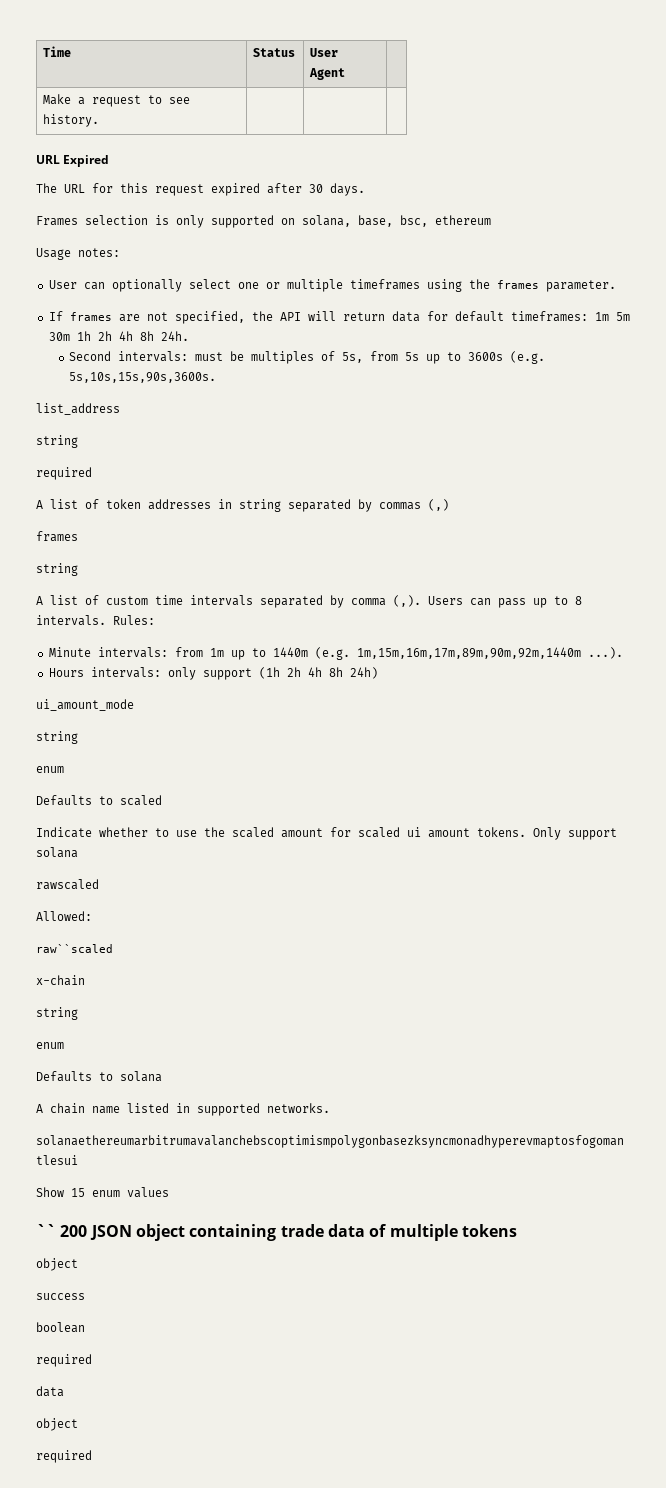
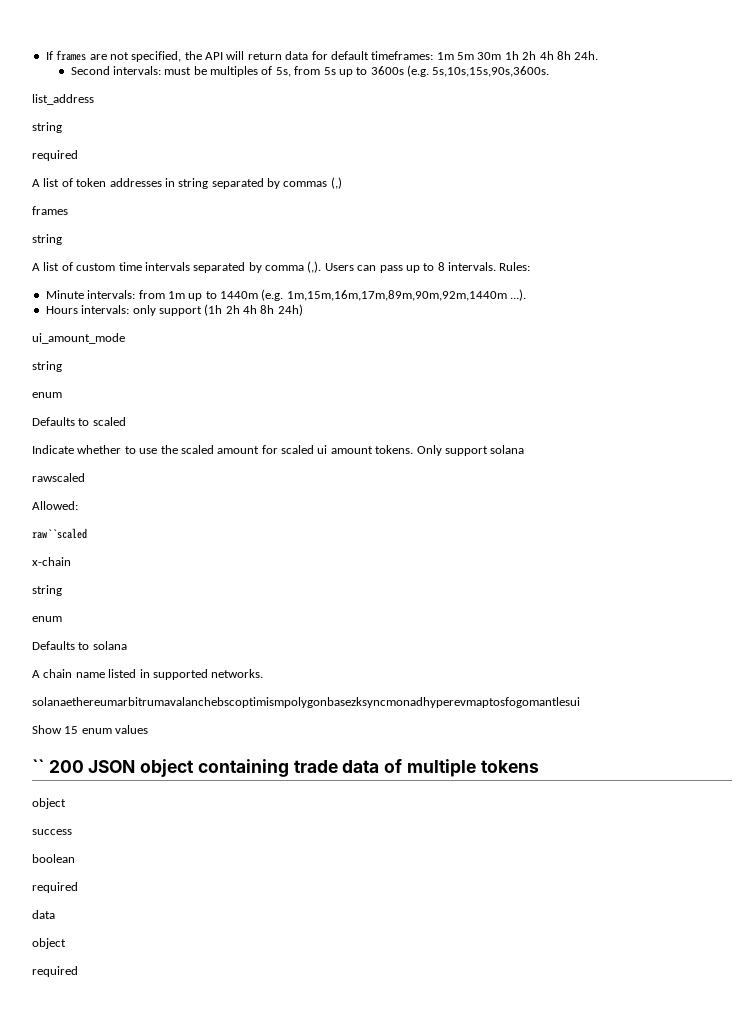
[43,46,72,57] [253,48,296,57] [310,48,339,57] [309,68,346,80] [43,94,191,107] [43,114,100,127] [36,155,110,167] [36,183,365,196] [36,215,491,228] [36,248,120,260] [48,279,616,292] Time | Status | User Agent | // Make a request to see history. | | | // URL Expired // The URL for this request expired after 30 days. // Frames selection is only supported on solana, base, bsc, ethereum // Usage notes: // User can optionally select one or multiple timeframes using the frames parameter. // -> (45, 55) none

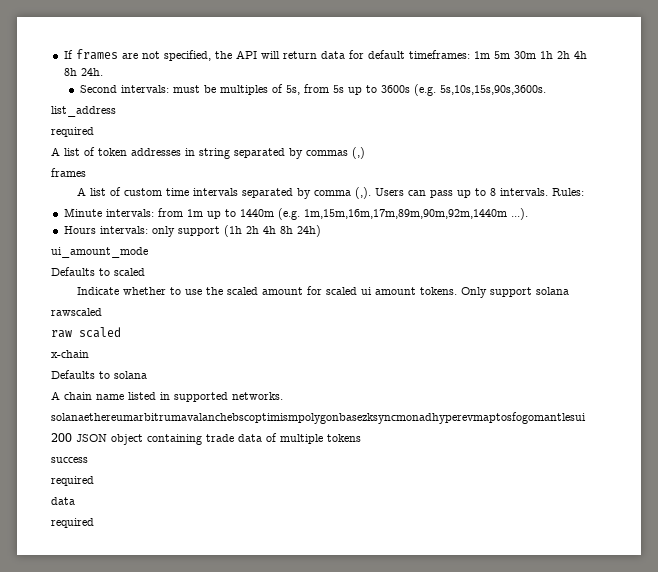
[32,122,62,133] // string -> (116, 111) none
[32,234,62,245] // string -> (86, 172) none
[32,361,62,372] [32,392,62,398] // string // enum -> (148, 252) none
[32,501,78,510] [32,528,87,539] Allowed: // raw``scaled -> [51,327,121,338] raw scaled
[32,585,62,596] [32,616,62,622] // string // enum -> (89, 354) none
[32,725,149,734] [32,759,44,773] Show 15 enum values // `` -> (586, 418) none
[32,798,66,809] // object -> (361, 438) none
[32,854,75,863] // boolean -> (88, 460) none
[32,938,66,949] // object -> (75, 501) none

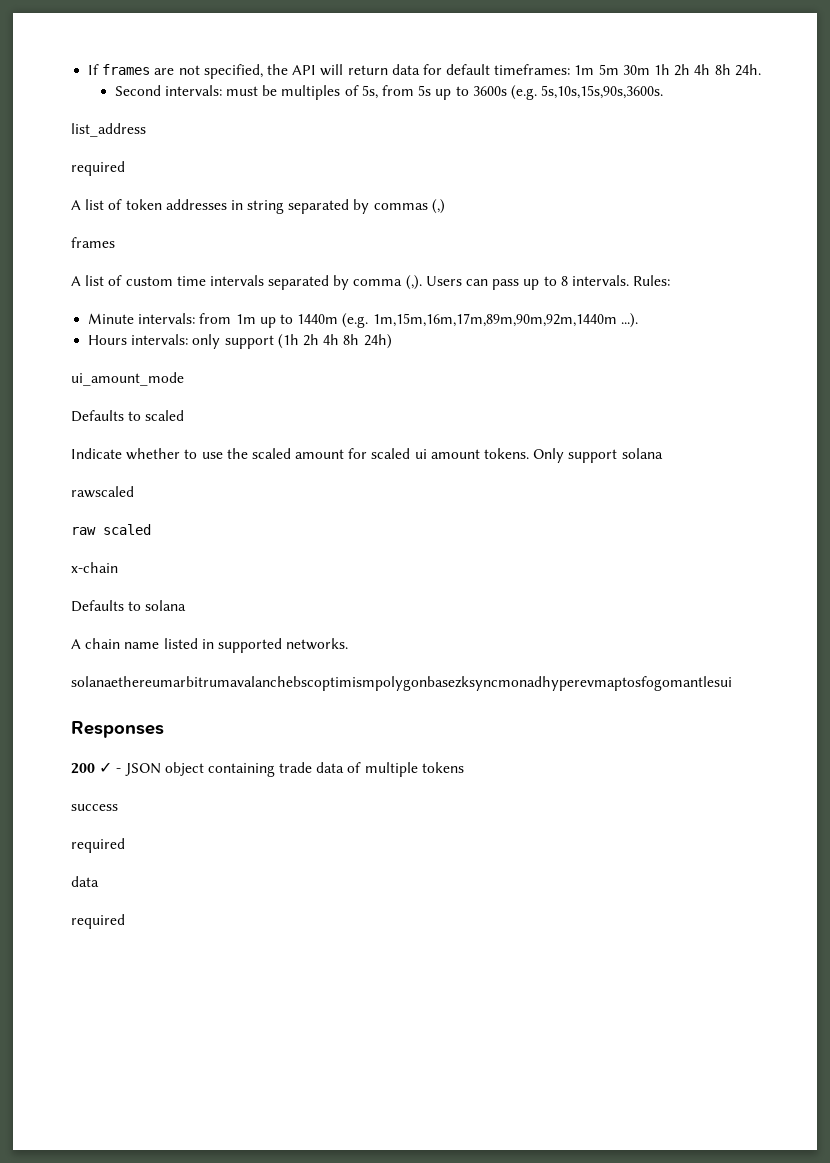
(586, 418) none -> [71,721,164,738] // Responses
(72, 437) none -> [99,762,122,773] ✓ -

